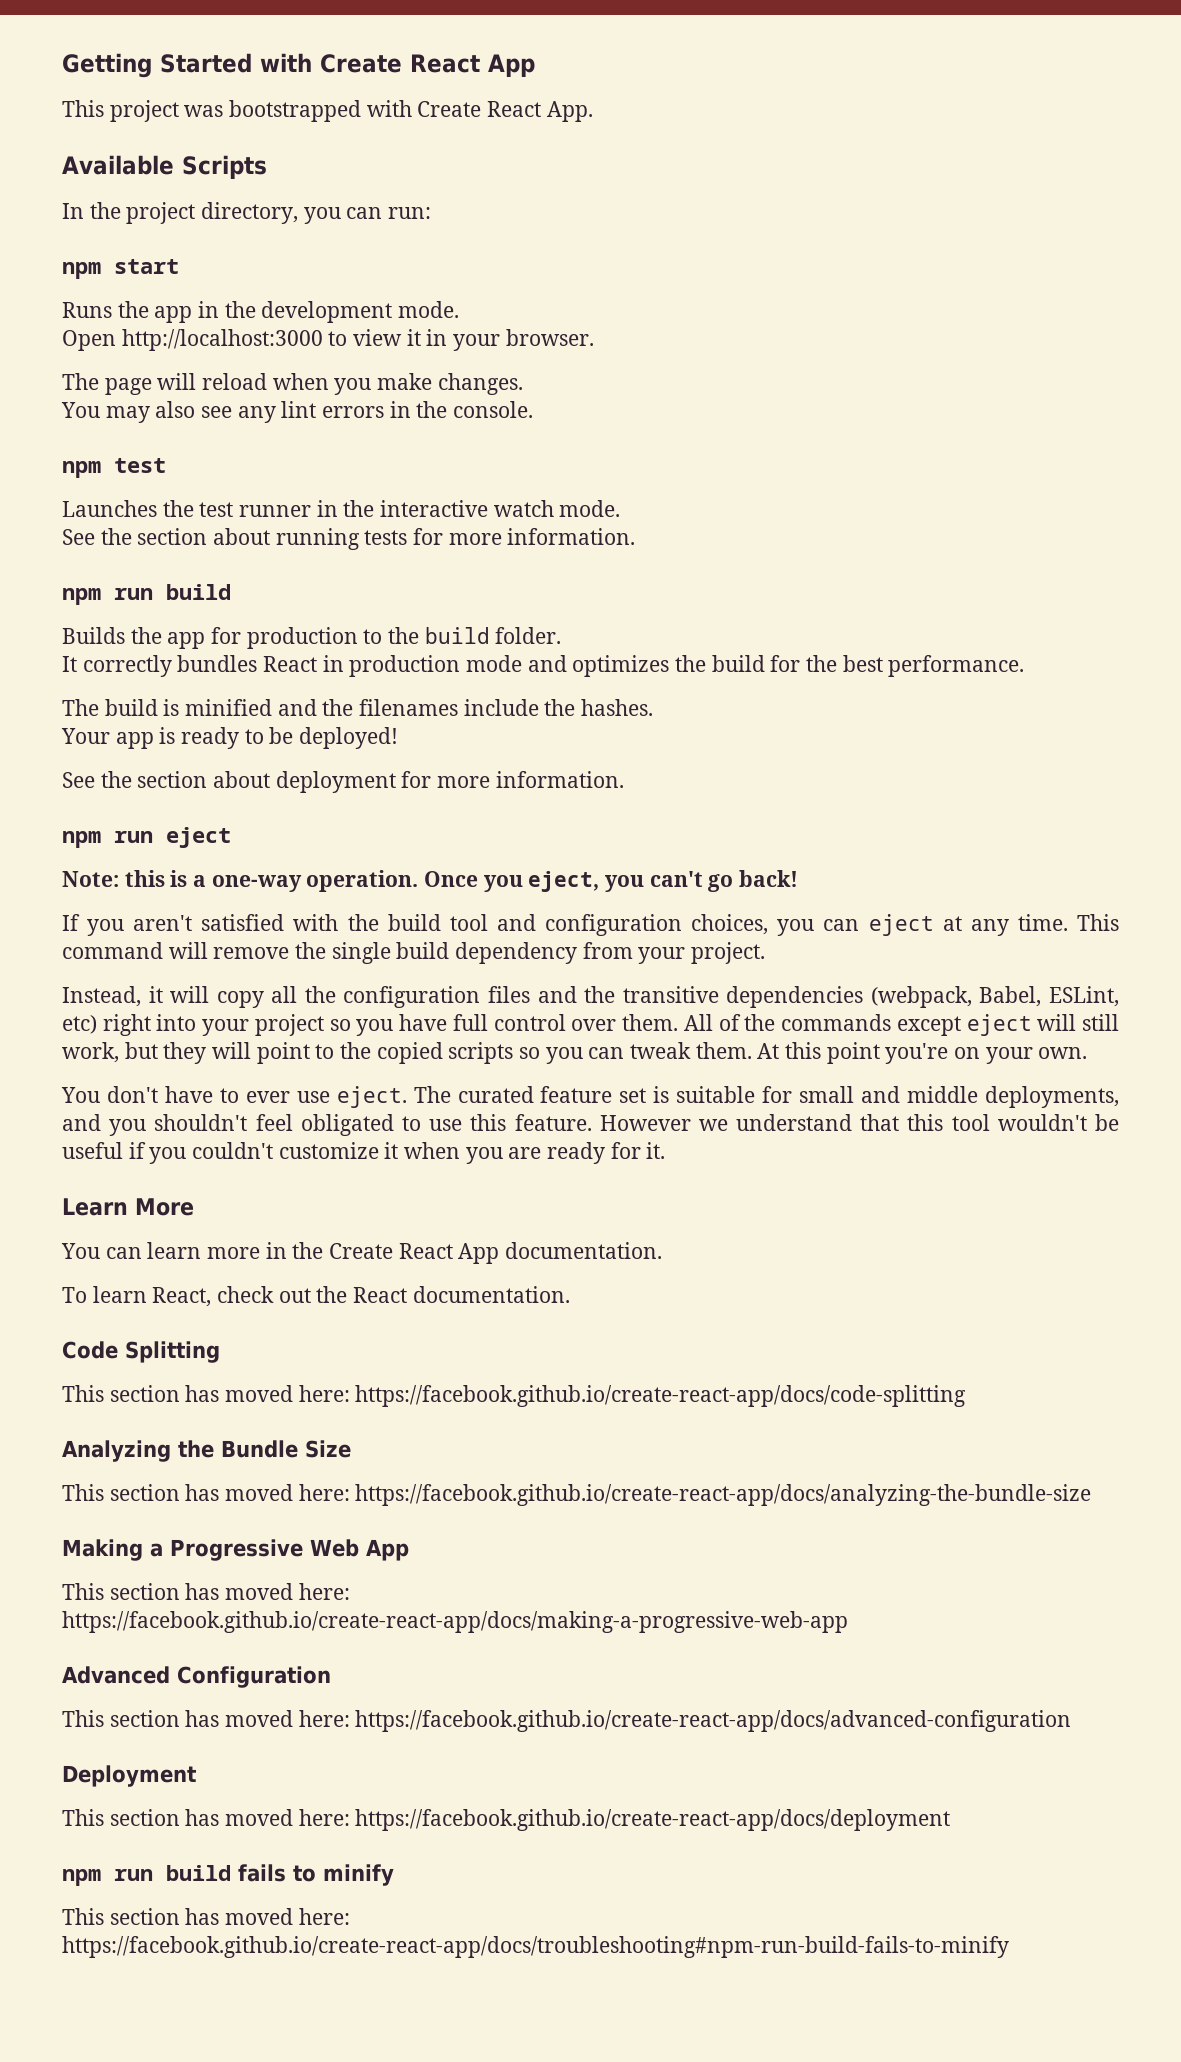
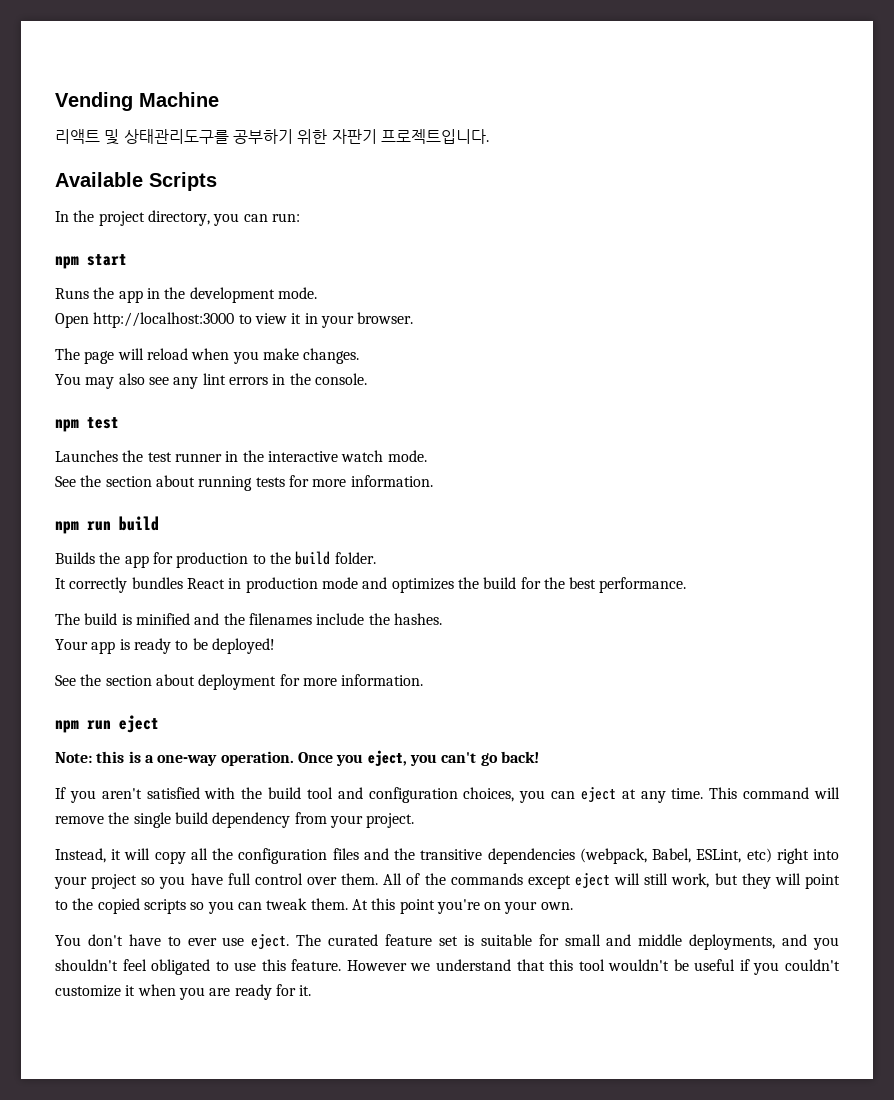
[62,53,535,78] [62,100,593,122] Getting Started with Create React App // This project was bootstrapped with Create React App. -> [55,92,219,111] [55,129,489,145] Vending Machine // 리액트 및 상태관리도구를 공부하기 위한 자판기 프로젝트입니다.
[62,1198,194,1216] [61,1242,663,1264] [62,1286,570,1307] [62,1341,220,1363] [62,1385,967,1407] [62,1440,351,1462] [62,1484,1092,1506] [62,1539,409,1561] [62,1583,350,1600] [62,1611,848,1633] [62,1666,331,1688] [62,1710,1072,1732] [62,1765,197,1787] [62,1809,951,1831] [62,1864,394,1886] [62,1908,350,1925] [62,1936,1009,1958] // Learn More // You can learn more in the Create React App documentation. // To learn React, check out the React documentation. // Code Splitting // This section has moved here: https://facebook.github.io/create-react-app/docs/code-splitting // Analyzing the Bundle Size // This section has moved here: https://facebook.github.io/create-react-app/docs/analyzing-the-bundle-size // Making a Progressive Web App // This section has moved here: https://facebook.github.io/create-react-app/docs/making-a-progressive-web-app // Advanced Configuration // This section has moved here: https://facebook.github.io/create-react-app/docs/advanced-configuration // Deployment // This section has moved here: https://facebook.github.io/create-react-app/docs/deployment // npm run build fails to minify // This section has moved here: https://facebook.github.io/create-react-app/docs/troubleshooting#npm-run-build-fails-to-minify -> (312, 990) none

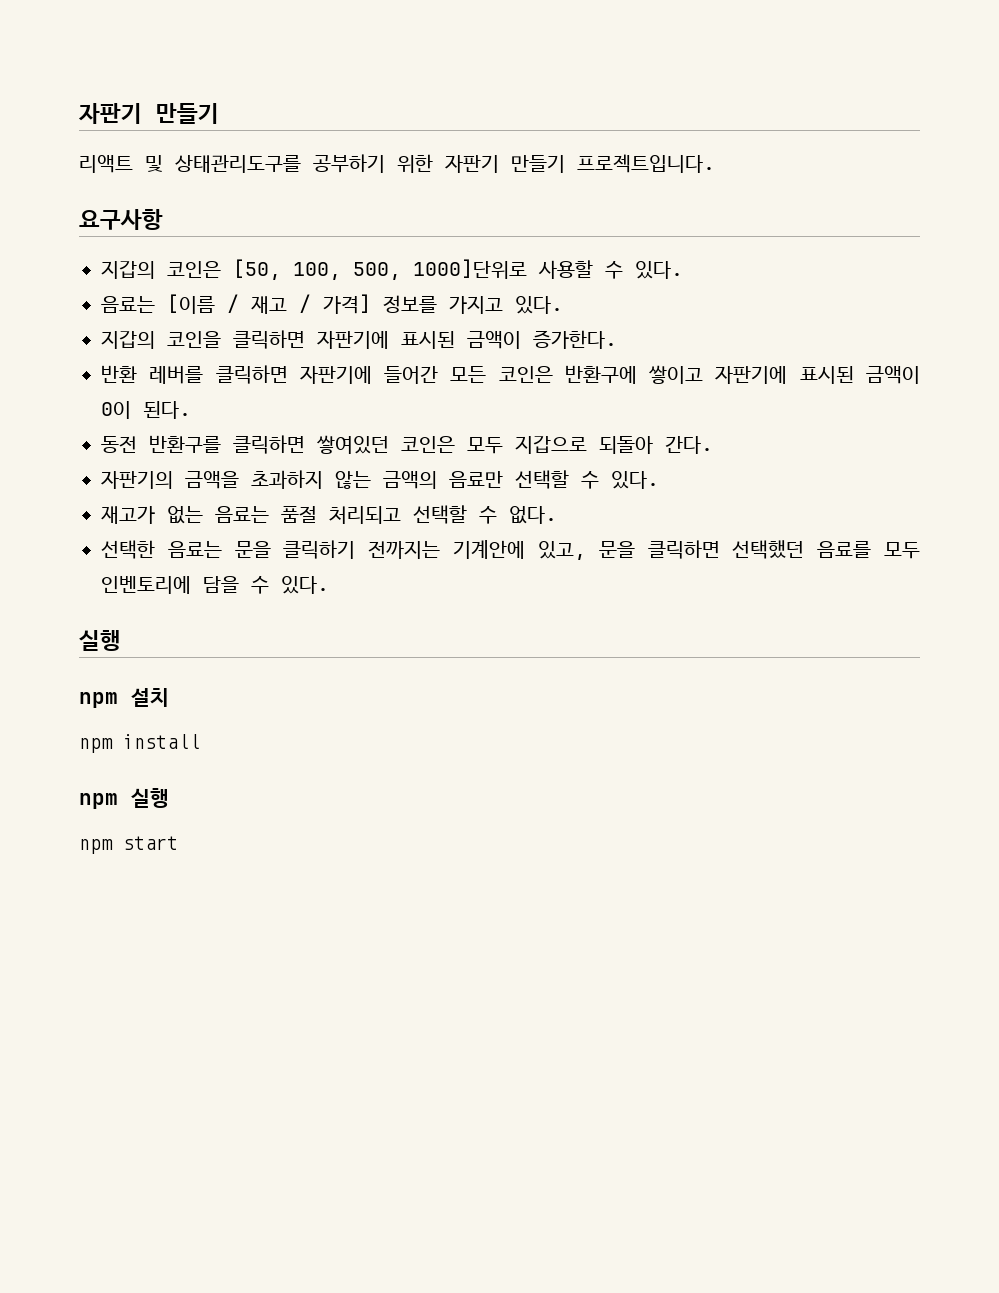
[55,92,219,111] Vending Machine -> [78,103,219,124] 자판기 만들기
(377, 136) none -> [511,155,565,173] 만들기
[55,172,217,191] [55,210,300,226] [55,254,127,269] [55,287,317,303] [55,312,414,328] [55,348,360,364] [55,373,367,389] [55,417,119,432] [55,450,427,462] [55,475,433,491] [55,516,159,534] [55,551,376,568] [55,577,687,593] [55,613,442,625] [55,638,275,654] [55,674,424,690] [55,715,159,733] [55,750,539,766] [55,787,841,803] [55,812,415,828] [55,848,840,864] [54,873,840,889] [55,898,573,914] [55,934,840,950] [55,959,840,975] [55,984,312,1000] Available Scripts // In the project directory, you can run: // npm start // Runs the app in the development mode. // Open http://localhost:3000 to view it in your browser. // The page will reload when you make changes. // You may also see any lint errors in the console. // npm test // Launches the test runner in the interactive watch mode. // See the section about running tests for more information. // npm run build // Builds the app for production to the build folder. // It correctly bundles React in production mode and optimizes the build for the best performance. // The build is minified and the filenames include the hashes. // Your app is ready to be deployed! // See the section about deployment for more information. // npm run eject // Note: this is a one-way operation. Once you eject, you can't go back! // If you aren't satisfied with the build tool and configuration choices, you can eject at any time. This command will remove the single build dependency from your project. // Instead, it will copy all the configuration files and the transitive dependencies (webpack, Babel, ESLint, etc) right into your project so you have full control over them. All of the commands except eject will still work, but they will point to the copied scripts so you can tweak them. At this point you're on your own. // You don't have to ever use eject. The curated feature set is suitable for small and middle deployments, and you shouldn't feel obligated to use this feature. However we understand that this tool wouldn't be useful if you couldn't customize it when you are ready for it. -> [79,209,163,230] [101,259,683,280] [101,294,563,314] [101,330,617,349] [101,365,920,384] [101,401,191,419] [101,435,713,454] [101,470,659,489] [101,505,557,524] [101,540,921,560] [101,575,329,594] [79,630,121,651] [79,688,169,708] [79,734,200,753] [79,788,169,809] [79,836,178,854] 요구사항 // 지갑의 코인은 [50, 100, 500, 1000]단위로 사용할 수 있다. // 음료는 [이름 / 재고 / 가격] 정보를 가지고 있다. // 지갑의 코인을 클릭하면 자판기에 표시된 금액이 증가한다. // 반환 레버를 클릭하면 자판기에 들어간 모든 코인은 반환구에 쌓이고 자판기에 표시된 금액이 0이 된다. // 동전 반환구를 클릭하면 쌓여있던 코인은 모두 지갑으로 되돌아 간다. // 자판기의 금액을 초과하지 않는 금액의 음료만 선택할 수 있다. // 재고가 없는 음료는 품절 처리되고 선택할 수 없다. // 선택한 음료는 문을 클릭하기 전까지는 기계안에 있고, 문을 클릭하면 선택했던 음료를 모두 인벤토리에 담을 수 있다. // 실행 // npm 설치 // npm install // npm 실행 // npm start

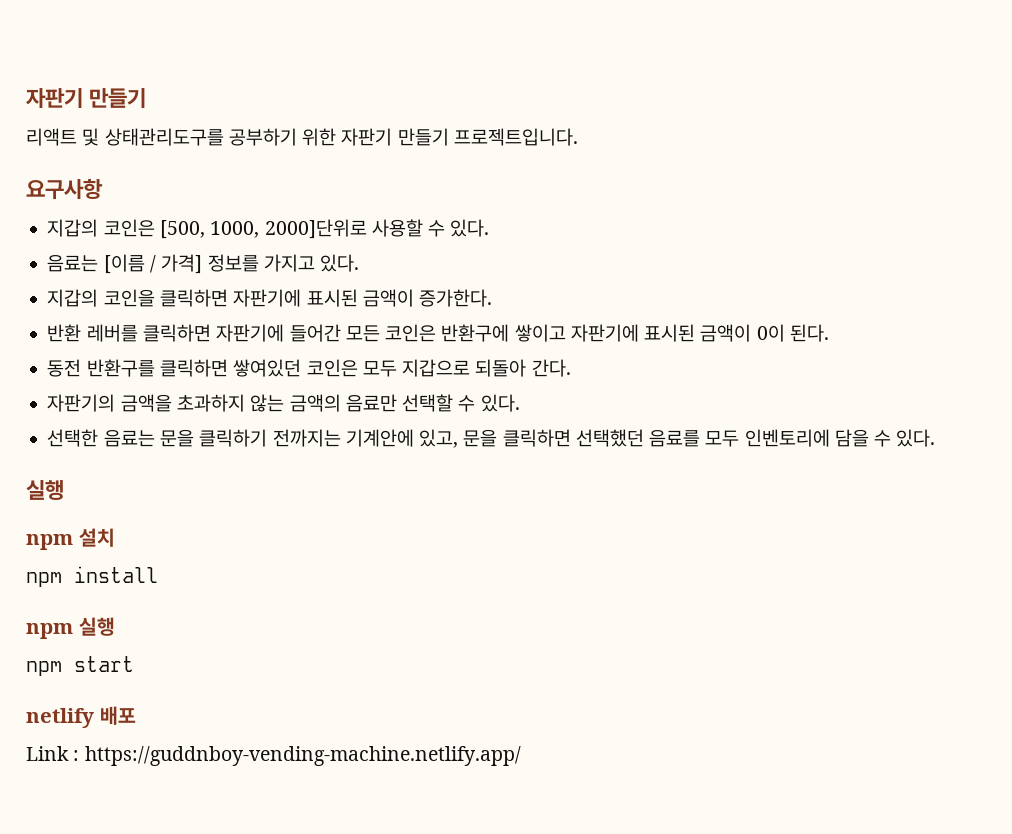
[233,259,527,280] [50, 100, 500, 1000]단위로 -> [159,219,367,239] [500, 1000, 2000]단위로
[251,294,311,314] 재고 / -> (156, 264) none
[101,505,557,524] // 재고가 없는 음료는 품절 처리되고 선택할 수 없다. -> (520, 403) none
(178, 843) none -> [26,706,136,728] [26,746,521,766] // netlify 배포 // Link : https://guddnboy-vending-machine.netlify.app/

